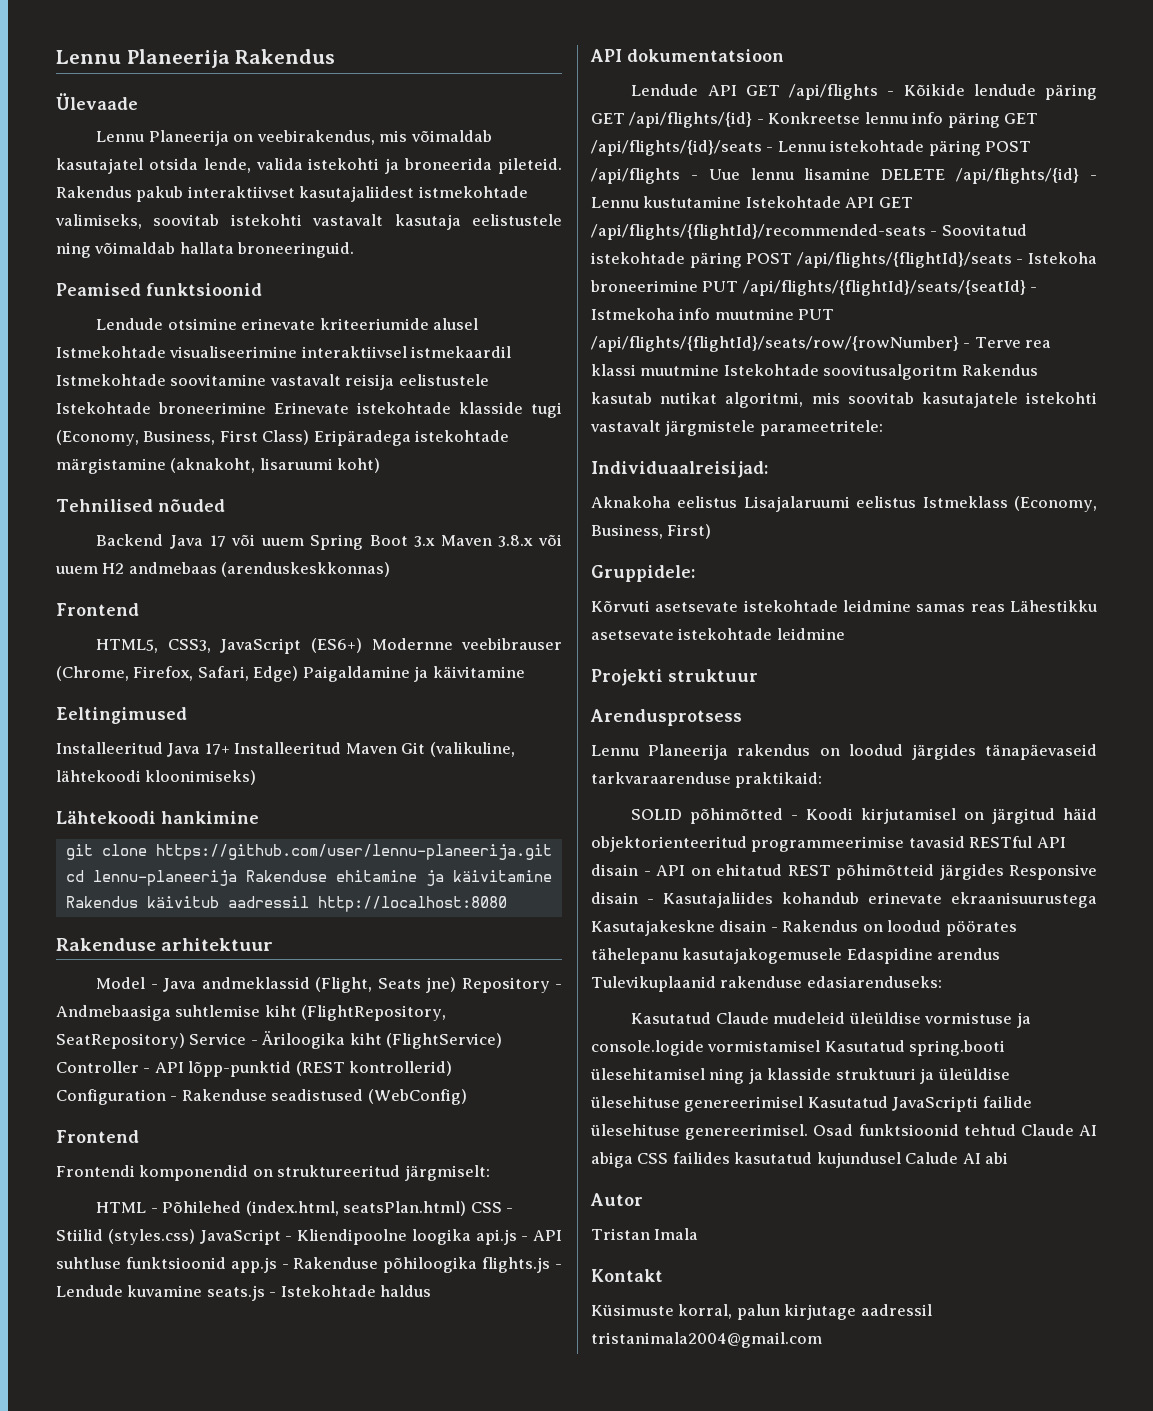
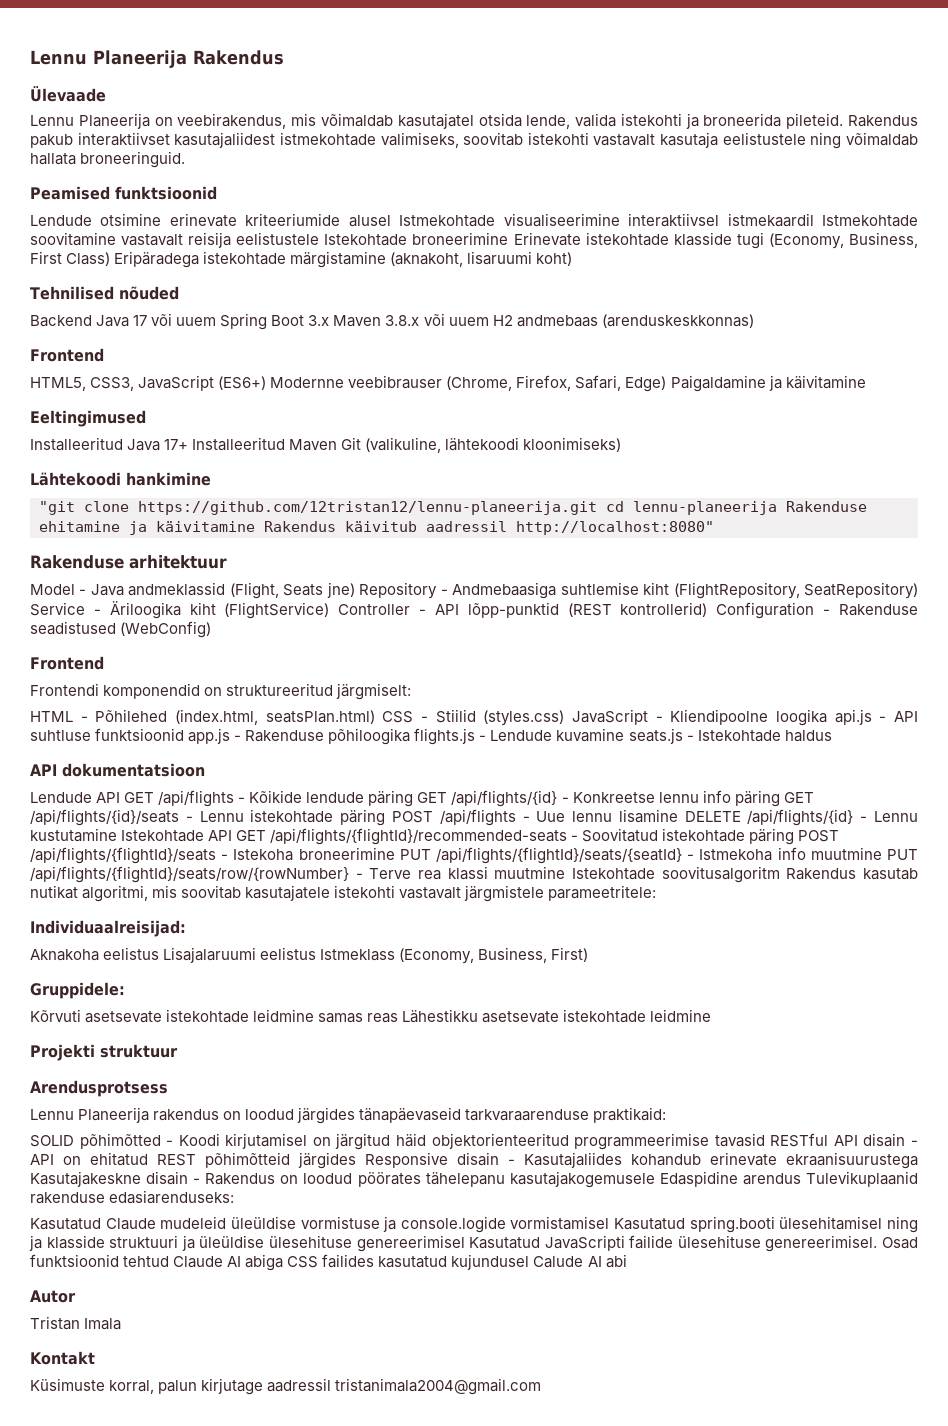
[65,844,552,860] git clone https://github.com/user/lennu-planeerija.git -> [39,501,597,515] "git clone https://github.com/12tristan12/lennu-planeerija.git
[317,896,507,912] http://localhost:8080 -> [516,521,714,535] http://localhost:8080"

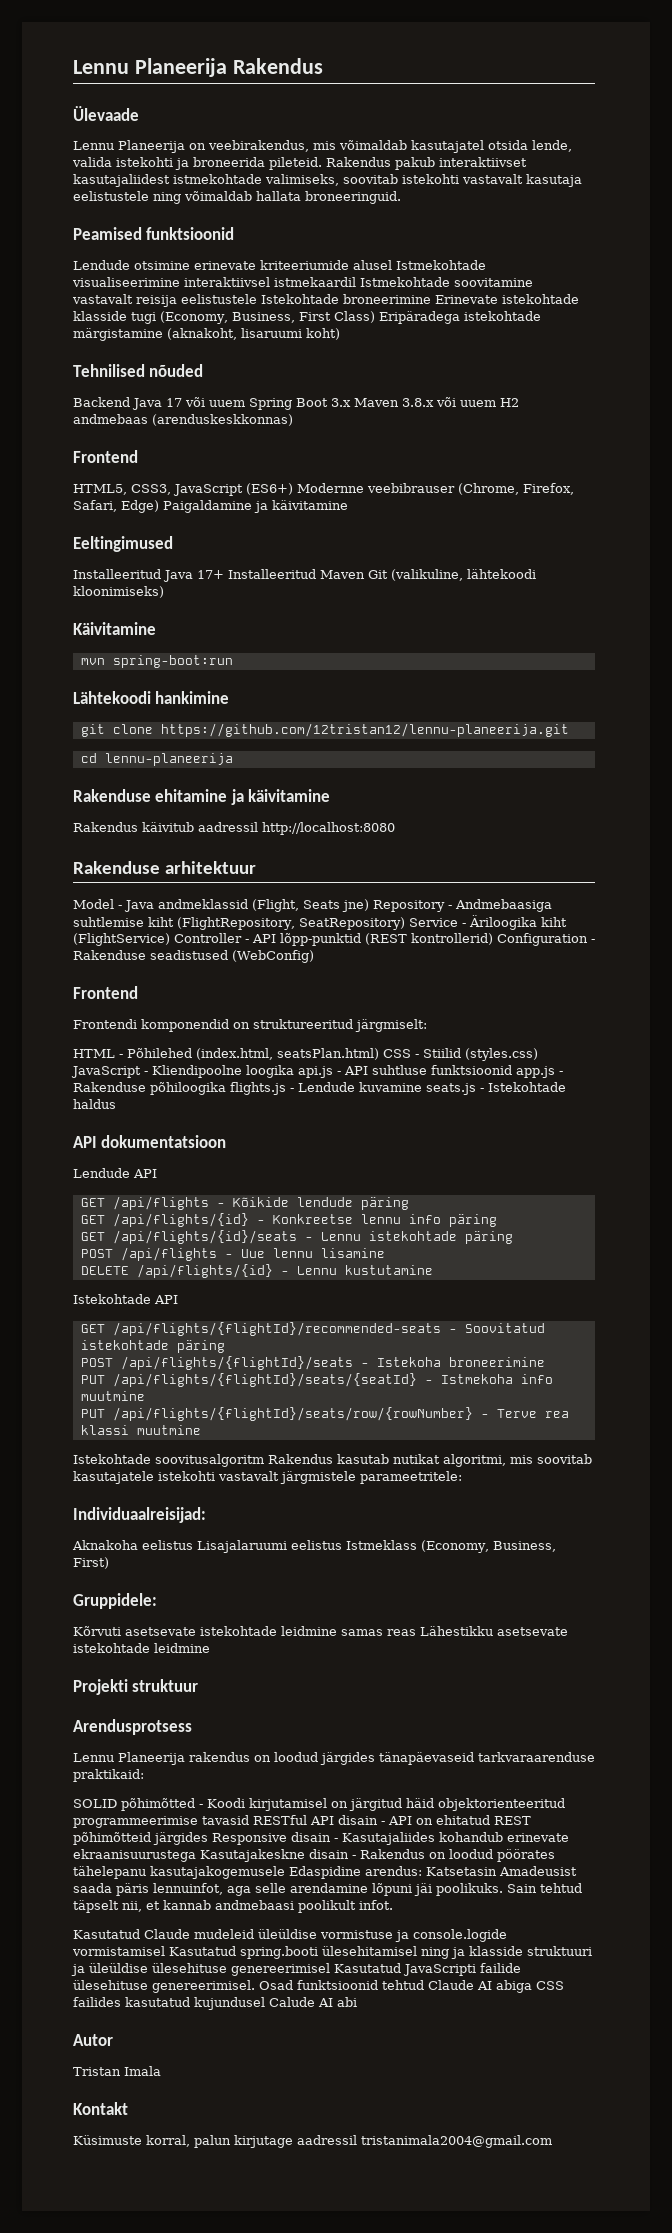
(622, 444) none -> [73,622,156,635] [80,655,233,668] // Käivitamine // mvn spring-boot:run
[39,501,75,515] "git -> [80,724,105,737] git
(597, 508) none -> (569, 730) //
(777, 508) none -> (233, 759) //
(255, 526) none -> (331, 795) //
[516,521,714,535] http://localhost:8080" -> [262,822,395,835] http://localhost:8080
(121, 797) none -> (157, 1173) //
(414, 798) none -> (409, 1203) //
(780, 798) none -> (497, 1220) //
(386, 817) none -> (513, 1237) //
(678, 816) none -> (385, 1253) //
(117, 835) none -> (433, 1270) //
(233, 835) none -> (178, 1299) //
(795, 836) none -> (225, 1346) //
(395, 853) none -> (545, 1362) //
(882, 853) none -> (145, 1396) //
(566, 872) none -> (201, 1430) //
[742,1171,919,1187] [30,1190,235,1204] arendus Tulevikuplaanid rakenduse edasiarenduseks: -> [365,1866,577,1876] [73,1883,582,1896] [73,1900,393,1913] arendus: Katsetasin Amadeusist saada päris lennuinfot, aga selle arendamine lõpuni jäi poolikuks. Sain tehtud täpselt nii, et kannab andmebaasi poolikult infot.

